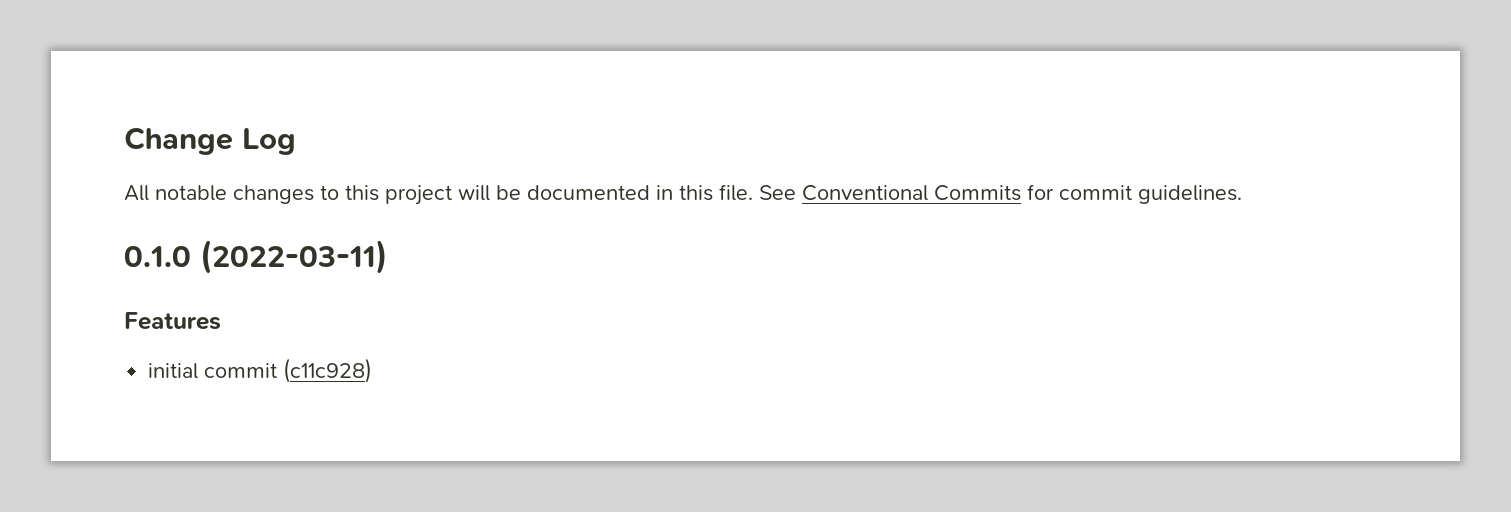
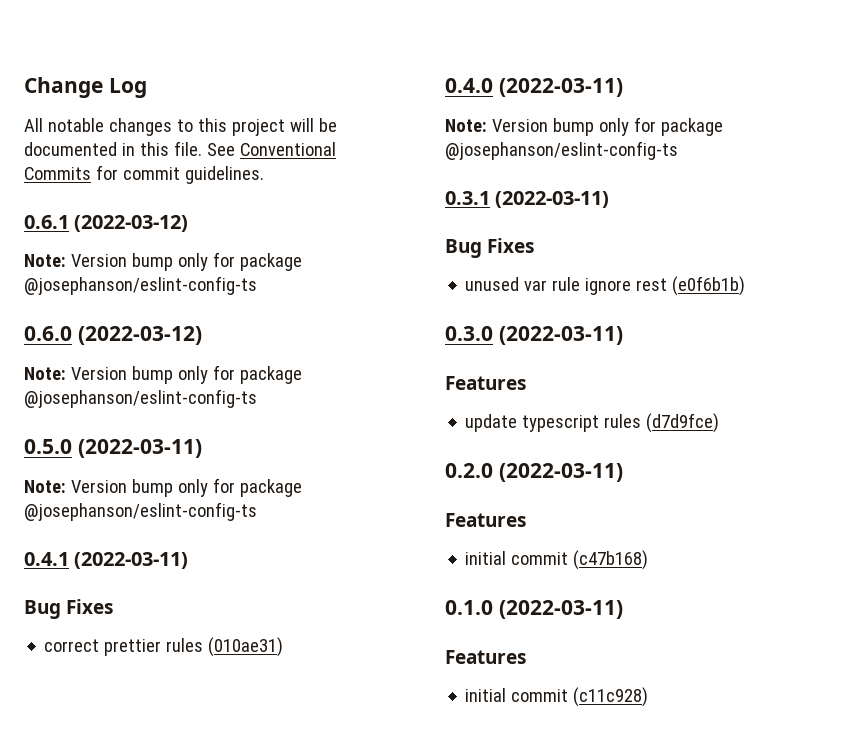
(1242, 194) none -> [24,215,189,232] [24,252,302,271] [24,276,257,295] [24,326,202,345] [24,365,302,384] [24,389,257,408] [24,439,202,458] [24,478,302,497] [24,502,257,521] [24,552,189,569] [24,599,114,619] [44,637,284,657] [445,78,623,97] [445,117,723,136] [445,141,678,160] [445,191,610,208] [445,238,535,258] [465,276,746,296] [445,326,623,345] [445,376,526,390] [465,413,720,433] [445,463,623,482] [445,513,526,527] [465,550,649,570] // 0.6.1 (2022-03-12) // Note: Version bump only for package @josephanson/eslint-config-ts // 0.6.0 (2022-03-12) // Note: Version bump only for package @josephanson/eslint-config-ts // 0.5.0 (2022-03-11) // Note: Version bump only for package @josephanson/eslint-config-ts // 0.4.1 (2022-03-11) // Bug Fixes // correct prettier rules (010ae31) // 0.4.0 (2022-03-11) // Note: Version bump only for package @josephanson/eslint-config-ts // 0.3.1 (2022-03-11) // Bug Fixes // unused var rule ignore rest (e0f6b1b) // 0.3.0 (2022-03-11) // Features // update typescript rules (d7d9fce) // 0.2.0 (2022-03-11) // Features // initial commit (c47b168)

